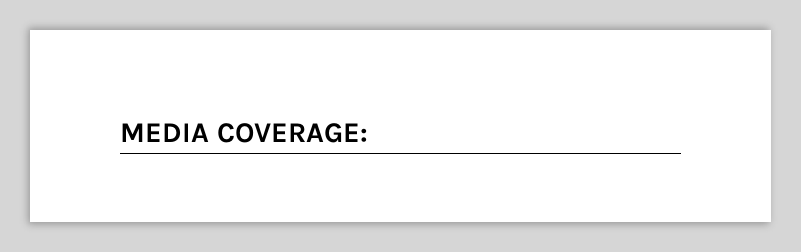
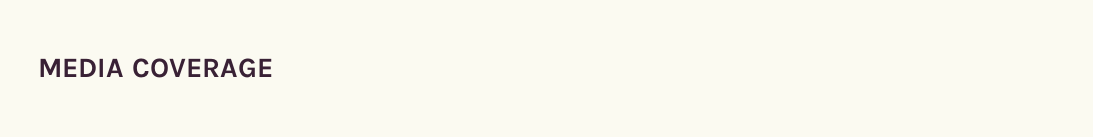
[216,123,368,143] COVERAGE: -> [131,58,273,78] COVERAGE

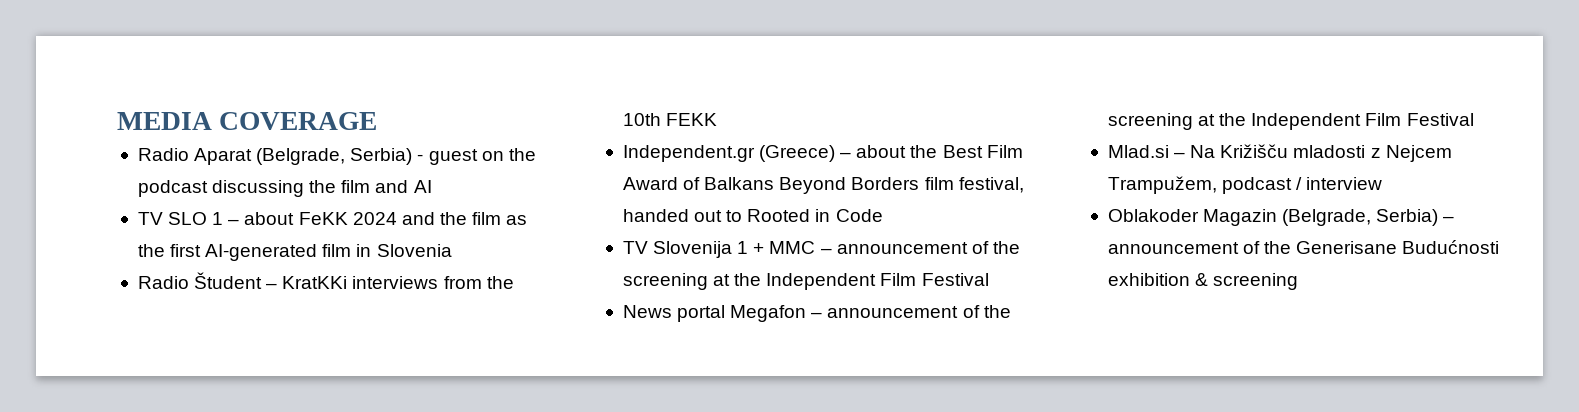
(273, 68) none -> [137,148,536,165] [137,180,432,197] [137,212,528,225] [137,244,452,261] [137,272,514,289] [622,113,718,126] [622,145,1023,162] [622,177,1024,194] [622,209,883,222] [622,241,1020,258] [622,273,989,290] [622,305,1011,322] [1107,113,1474,130] [1107,144,1452,162] [1107,176,1383,194] [1107,209,1455,226] [1107,240,1500,254] [1107,273,1299,290] // Radio Aparat (Belgrade, Serbia) - guest on the podcast discussing the film and AI // TV SLO 1 – about FeKK 2024 and the film as the first AI-generated film in Slovenia // Radio Študent – KratKKi interviews from the 10th FEKK // Independent.gr (Greece) – about the Best Film Award of Balkans Beyond Borders film festival, handed out to Rooted in Code // TV Slovenija 1 + MMC – announcement of the screening at the Independent Film Festival // News portal Megafon – announcement of the screening at the Independent Film Festival // Mlad.si – Na Križišču mladosti z Nejcem Trampužem, podcast / interview // Oblakoder Magazin (Belgrade, Serbia) – announcement of the Generisane Budućnosti exhibition & screening

